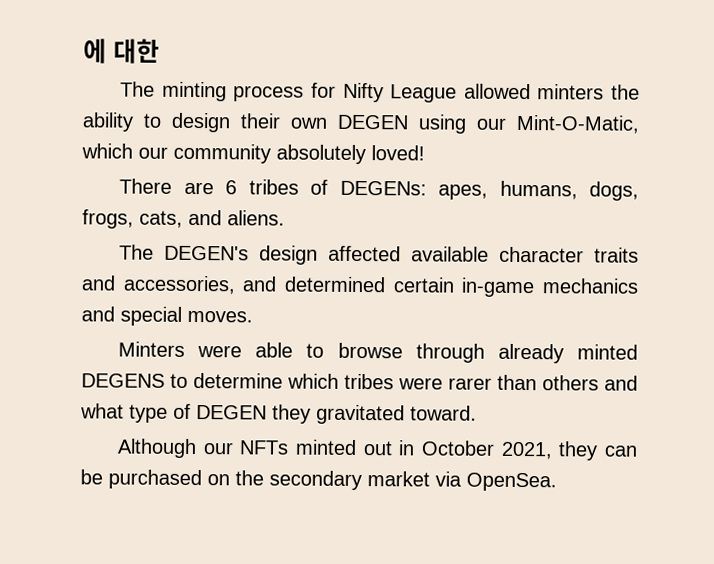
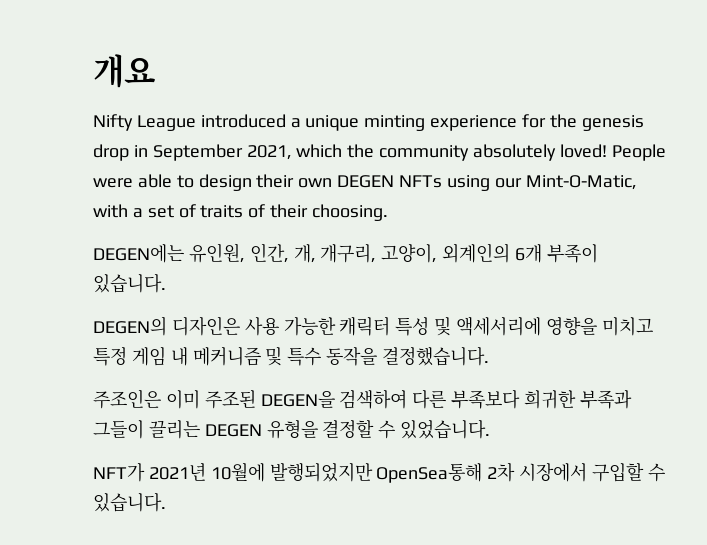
[83,38,160,64] [120,81,641,103] [82,112,134,132] 에 대한 // The minting process for Nifty League allowed minters the ability -> [93,54,155,88] [93,114,644,131] [93,144,666,161] [93,174,172,188] 개요 // Nifty League introduced a unique minting experience for the genesis drop in September 2021, which the community absolutely loved! People were able
(409, 122) none -> [399,175,443,188] NFTs
[81,143,425,165] [119,178,640,201] [82,209,285,229] [119,244,639,265] [81,275,639,298] [81,306,253,326] [118,341,639,364] [81,373,638,391] [80,403,477,425] [117,438,638,461] [80,469,557,492] which our community absolutely loved! // There are 6 tribes of DEGENs: apes, humans, dogs, frogs, cats, and aliens. // The DEGEN's design affected available character traits and accessories, and determined certain in-game mechanics and special moves. // Minters were able to browse through already minted DEGENS to determine which tribes were rarer than others and what type of DEGEN they gravitated toward. // Although our NFTs minted out in October 2021, they can be purchased on the secondary market via OpenSea. -> [93,204,389,221] [93,243,598,263] [93,273,166,293] [93,316,653,336] [93,346,490,366] [93,389,632,409] [93,419,491,439] [93,462,665,483] [93,492,166,512] with a set of traits of their choosing. // DEGEN에는 유인원, 인간, 개, 개구리, 고양이, 외계인의 6개 부족이 있습니다. // DEGEN의 디자인은 사용 가능한 캐릭터 특성 및 액세서리에 영향을 미치고 특정 게임 내 메커니즘 및 특수 동작을 결정했습니다. // 주조인은 이미 주조된 DEGEN을 검색하여 다른 부족보다 희귀한 부족과 그들이 끌리는 DEGEN 유형을 결정할 수 있었습니다. // NFT가 2021년 10월에 발행되었지만 OpenSea통해 2차 시장에서 구입할 수 있습니다.

